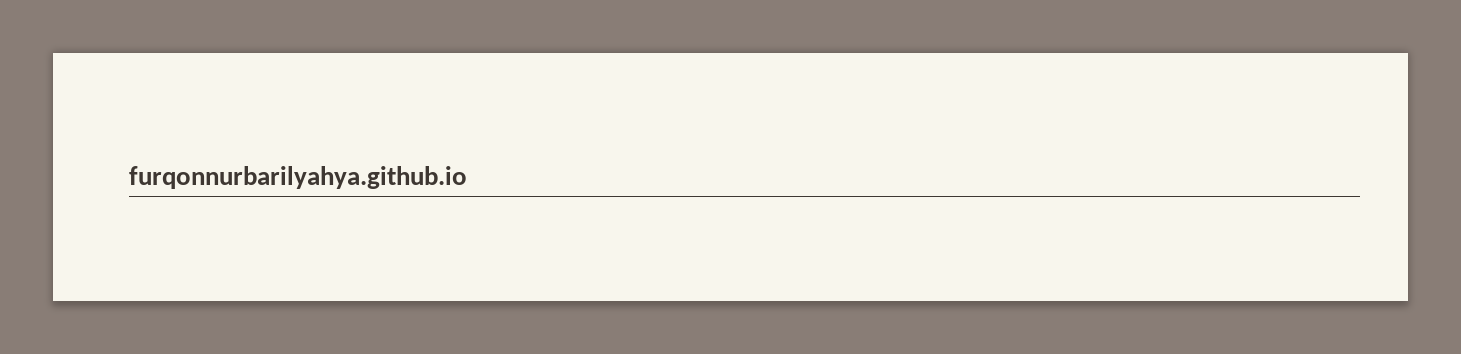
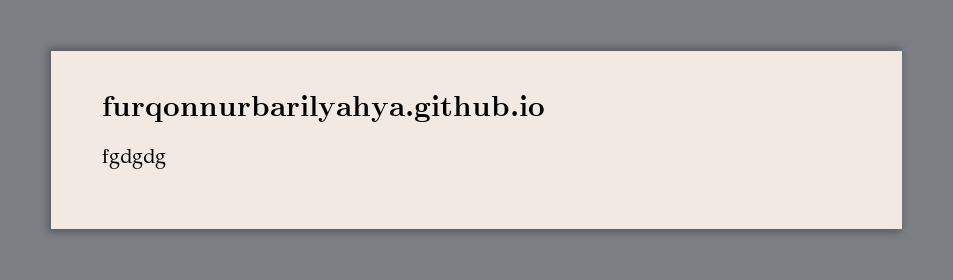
(467, 177) none -> [102,149,166,169] // fgdgdg

